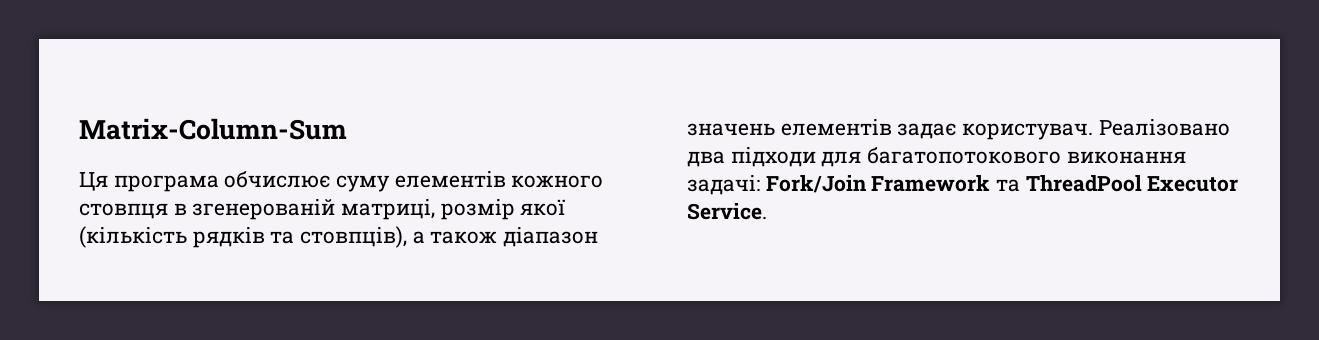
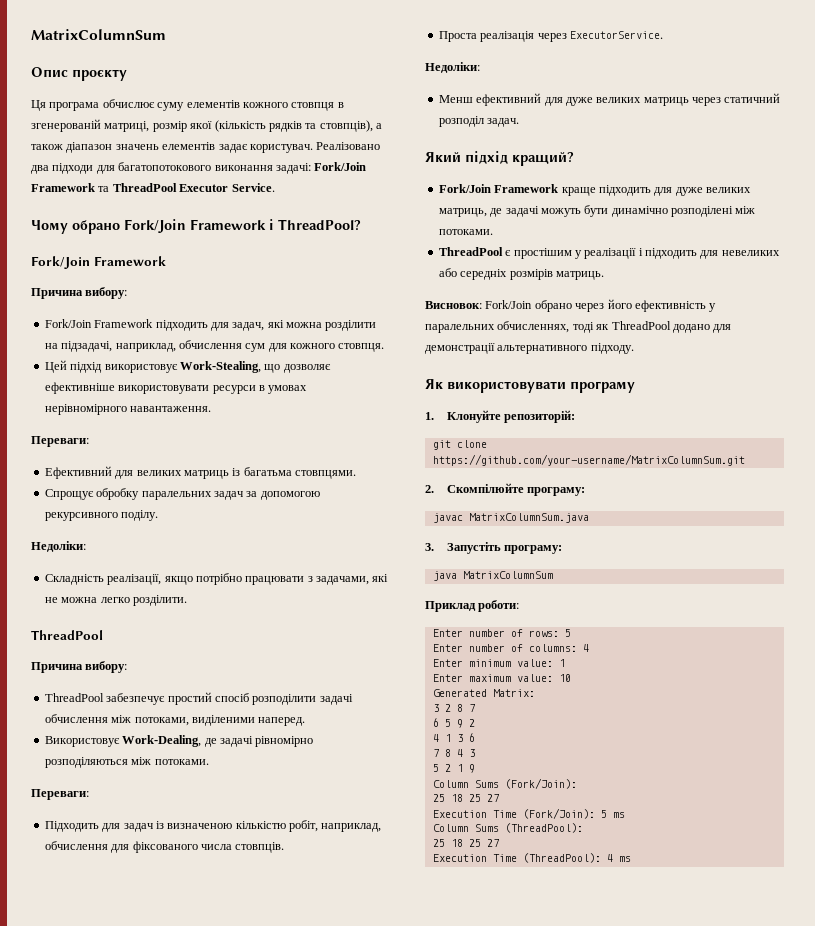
[79,118,347,140] Matrix-Column-Sum -> [31,29,166,40] [31,67,127,81] MatrixColumnSum // Опис проєкту
(767, 211) none -> [31,219,361,234] [31,256,166,269] [31,287,128,299] [44,319,377,331] [44,340,385,352] [44,360,331,373] [44,382,308,394] [44,404,212,415] [31,436,89,447] [44,466,356,479] [44,488,320,500] [44,510,159,521] [31,541,86,552] [44,573,389,585] [44,595,187,606] [31,630,103,640] [31,661,128,673] [44,692,353,705] [44,714,306,726] [44,735,314,747] [44,757,209,768] [31,789,89,800] [44,820,382,832] [44,841,285,853] [438,31,663,42] [425,62,480,73] [438,93,781,106] [438,116,520,127] [425,151,574,166] [438,184,751,196] [438,205,756,217] [438,229,493,235] [438,247,780,259] [438,268,604,280] [425,299,717,312] [425,321,732,333] [425,343,634,354] [425,379,635,393] [425,410,576,423] [432,440,487,450] [432,454,745,466] [425,483,586,496] [432,513,589,523] [425,542,563,554] [432,571,553,581] [425,600,520,612] [432,629,571,637] [432,644,589,652] [432,659,565,667] [432,674,571,682] [432,689,535,697] [432,704,475,712] [432,718,475,728] [432,733,475,742] [432,749,475,757] [432,764,475,773] [432,778,577,789] [432,794,499,802] [432,808,625,819] [432,823,583,833] [432,839,499,847] [432,853,631,863] // Чому обрано Fork/Join Framework і ThreadPool? // Fork/Join Framework // Причина вибору: // Fork/Join Framework підходить для задач, які можна розділити на підзадачі, наприклад, обчислення сум для кожного стовпця. // Цей підхід використовує Work-Stealing, що дозволяє ефективніше використовувати ресурси в умовах нерівномірного навантаження. // Переваги: // Ефективний для великих матриць із багатьма стовпцями. // Спрощує обробку паралельних задач за допомогою рекурсивного поділу. // Недоліки: // Складність реалізації, якщо потрібно працювати з задачами, які не можна легко розділити. // ThreadPool // Причина вибору: // ThreadPool забезпечує простий спосіб розподілити задачі обчислення між потоками, виділеними наперед. // Використовує Work-Dealing, де задачі рівномірно розподіляються між потоками. // Переваги: // Підходить для задач із визначеною кількістю робіт, наприклад, обчислення для фіксованого числа стовпців. // Проста реалізація через ExecutorService. // Недоліки: // Менш ефективний для дуже великих матриць через статичний розподіл задач. // Який підхід кращий? // Fork/Join Framework краще підходить для дуже великих матриць, де задачі можуть бути динамічно розподілені між потоками. // ThreadPool є простішим у реалізації і підходить для невеликих або середніх розмірів матриць. // Висновок: Fork/Join обрано через його ефективність у паралельних обчисленнях, тоді як ThreadPool додано для демонстрації альтернативного підходу. // Як використовувати програму // 1. Клонуйте репозиторій: // git clone https://github.com/your-username/MatrixColumnSum.git // 2. Скомпілюйте програму: // javac MatrixColumnSum.java // 3. Запустіть програму: // java MatrixColumnSum // Приклад роботи: // Enter number of rows: 5 // Enter number of columns: 4 // Enter minimum value: 1 // Enter maximum value: 10 // Generated Matrix: // 3 2 8 7 // 6 5 9 2 // 4 1 3 6 // 7 8 4 3 // 5 2 1 9 // Column Sums (Fork/Join): // 25 18 25 27 // Execution Time (Fork/Join): 5 ms // Column Sums (ThreadPool): // 25 18 25 27 // Execution Time (ThreadPool): 4 ms

